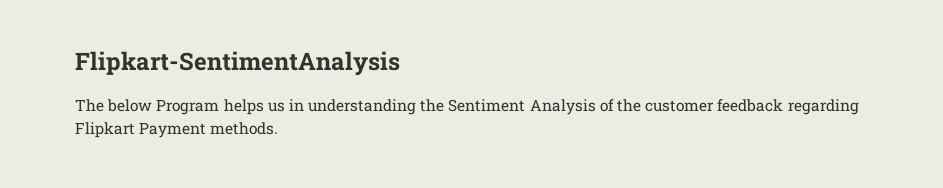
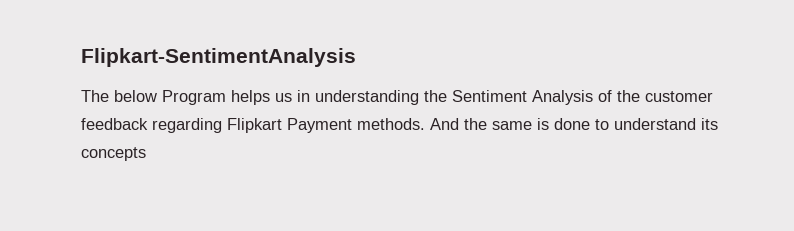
(279, 128) none -> [430,118,718,130] [81,147,146,161] And the same is done to understand its concepts

